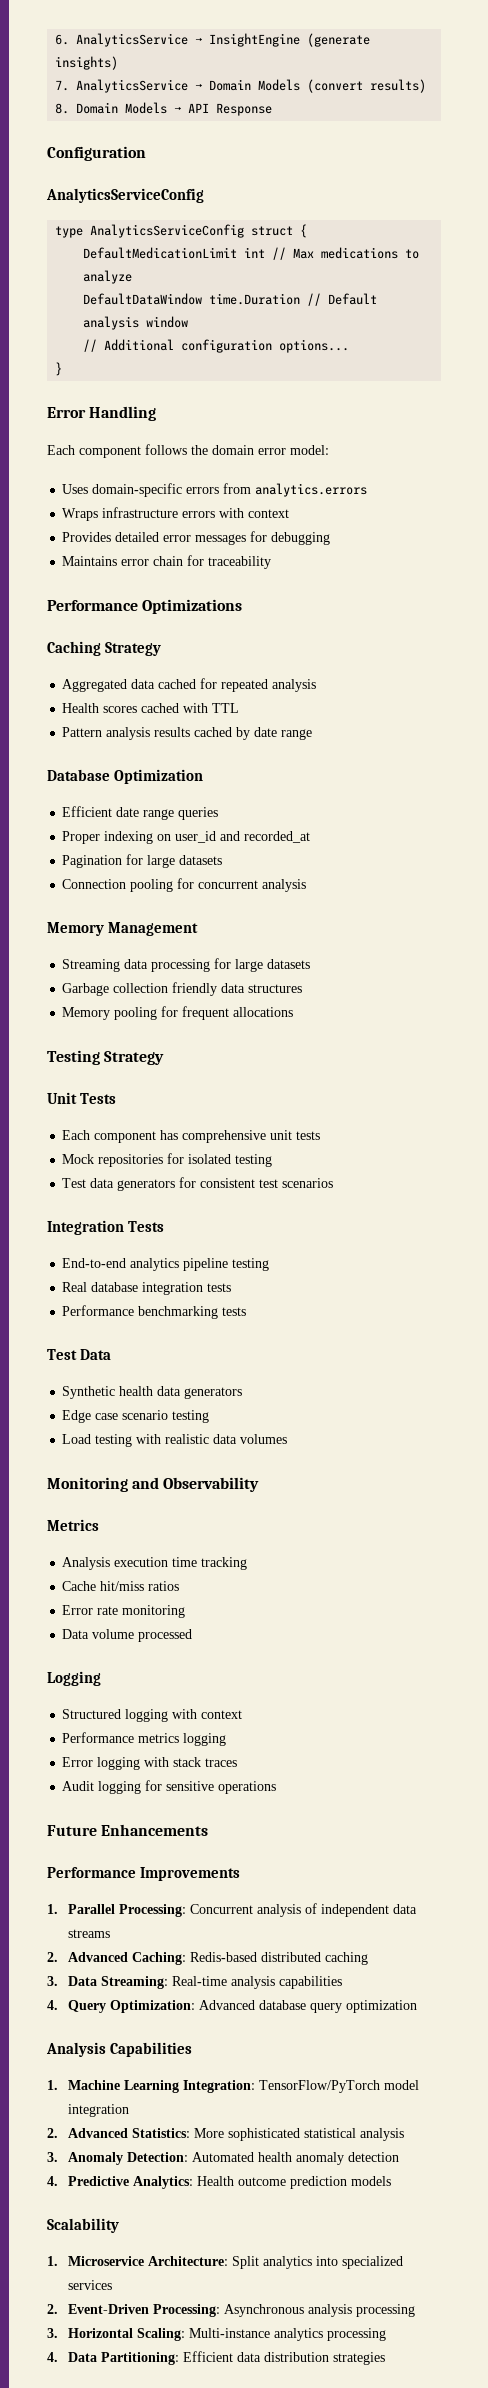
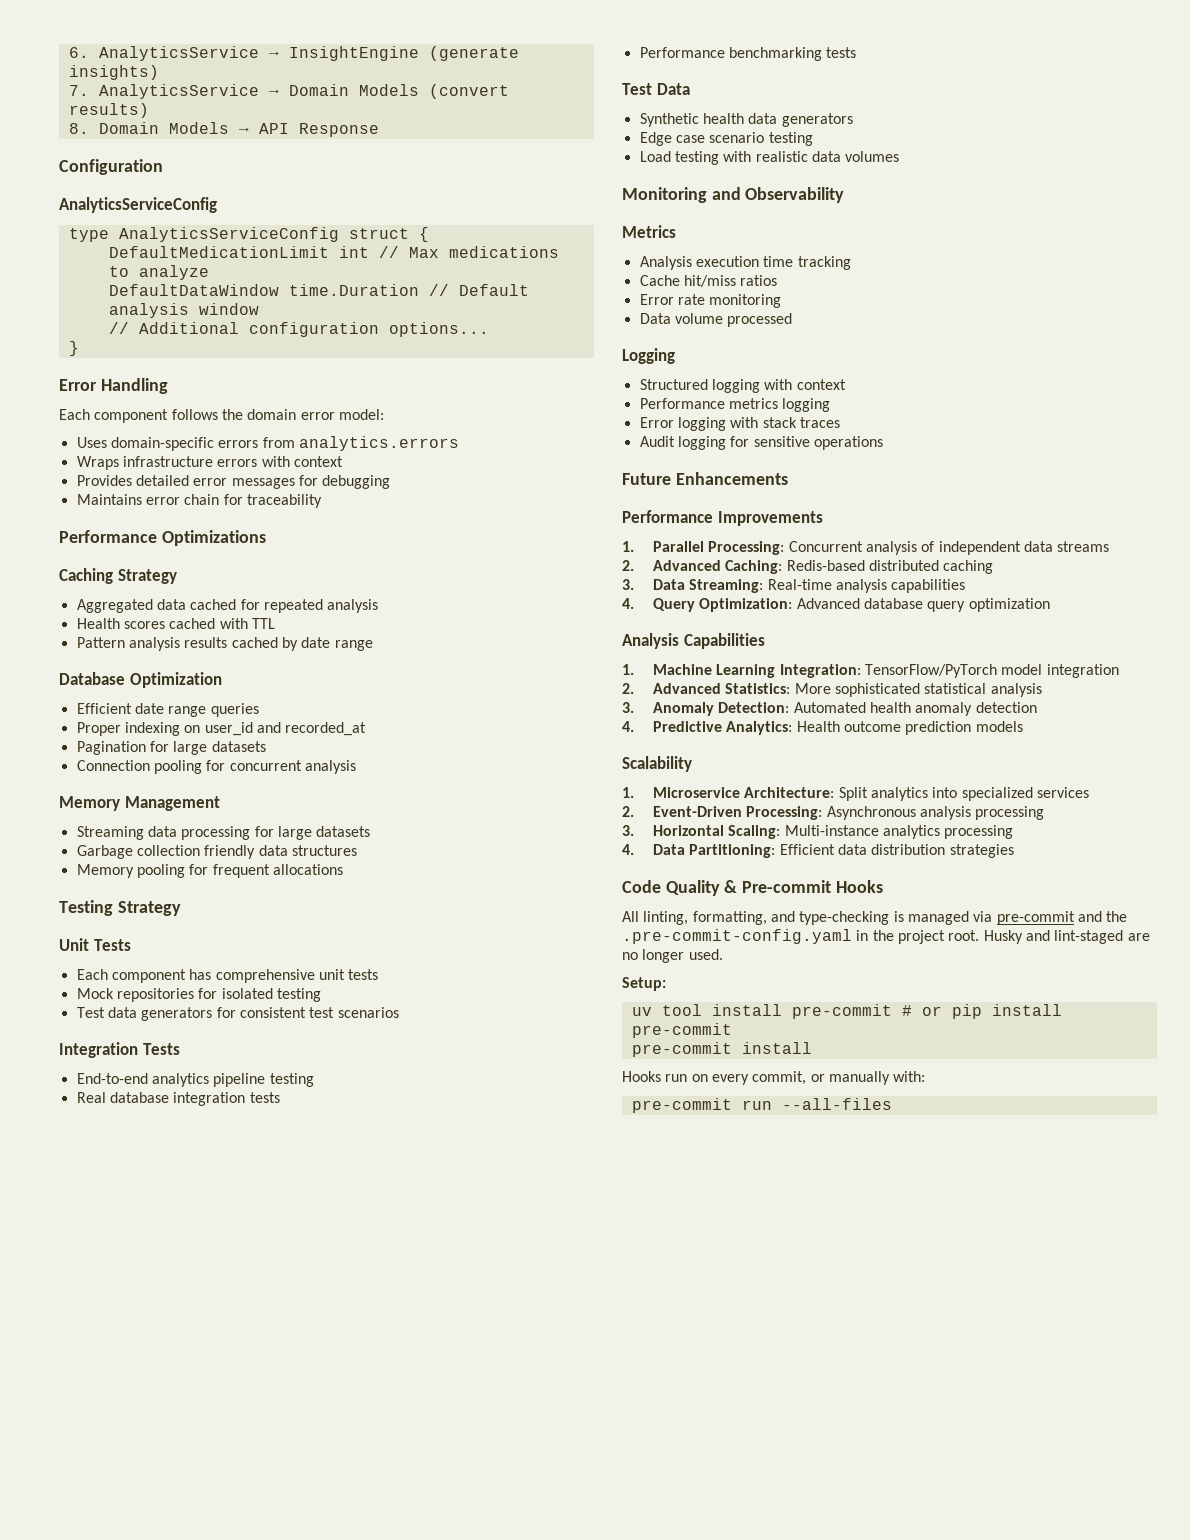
(386, 2358) none -> [622,880,883,896] [622,911,1128,925] [622,929,1150,944] [622,949,723,963] [622,977,666,991] [631,1004,1062,1019] [631,1023,732,1038] [631,1042,812,1057] [622,1071,926,1085] [631,1098,892,1113] // Code Quality & Pre-commit Hooks // All linting, formatting, and type-checking is managed via pre-commit and the .pre-commit-config.yaml in the project root. Husky and lint-staged are no longer used. // Setup: // uv tool install pre-commit # or pip install pre-commit // pre-commit install // Hooks run on every commit, or manually with: // pre-commit run --all-files

